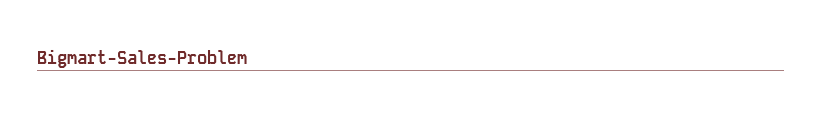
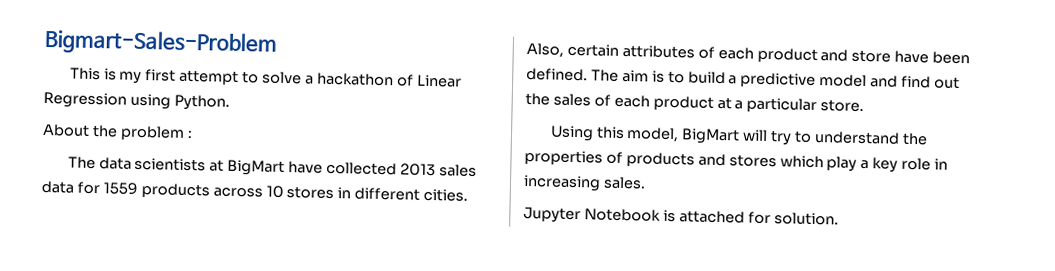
(247, 58) none -> [69,67,462,88] [43,91,230,111] [42,123,193,141] [67,156,477,177] [41,180,469,202] [526,42,971,65] [526,67,961,89] [525,92,865,114] [549,125,928,146] [524,149,949,173] [523,174,646,192] [523,206,839,226] // This is my first attempt to solve a hackathon of Linear Regression using Python. // About the problem : // The data scientists at BigMart have collected 2013 sales data for 1559 products across 10 stores in different cities. Also, certain attributes of each product and store have been defined. The aim is to build a predictive model and find out the sales of each product at a particular store. // Using this model, BigMart will try to understand the properties of products and stores which play a key role in increasing sales. // Jupyter Notebook is attached for solution.

